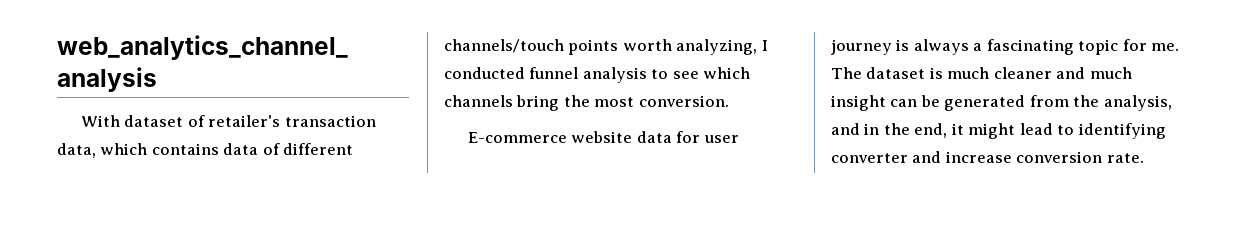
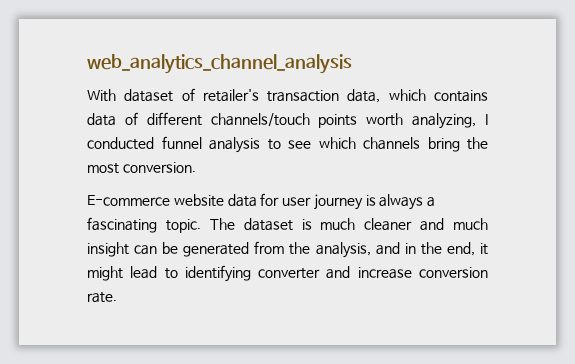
[1078,39,1180,55] topic for me. -> [165,219,201,233] topic.

